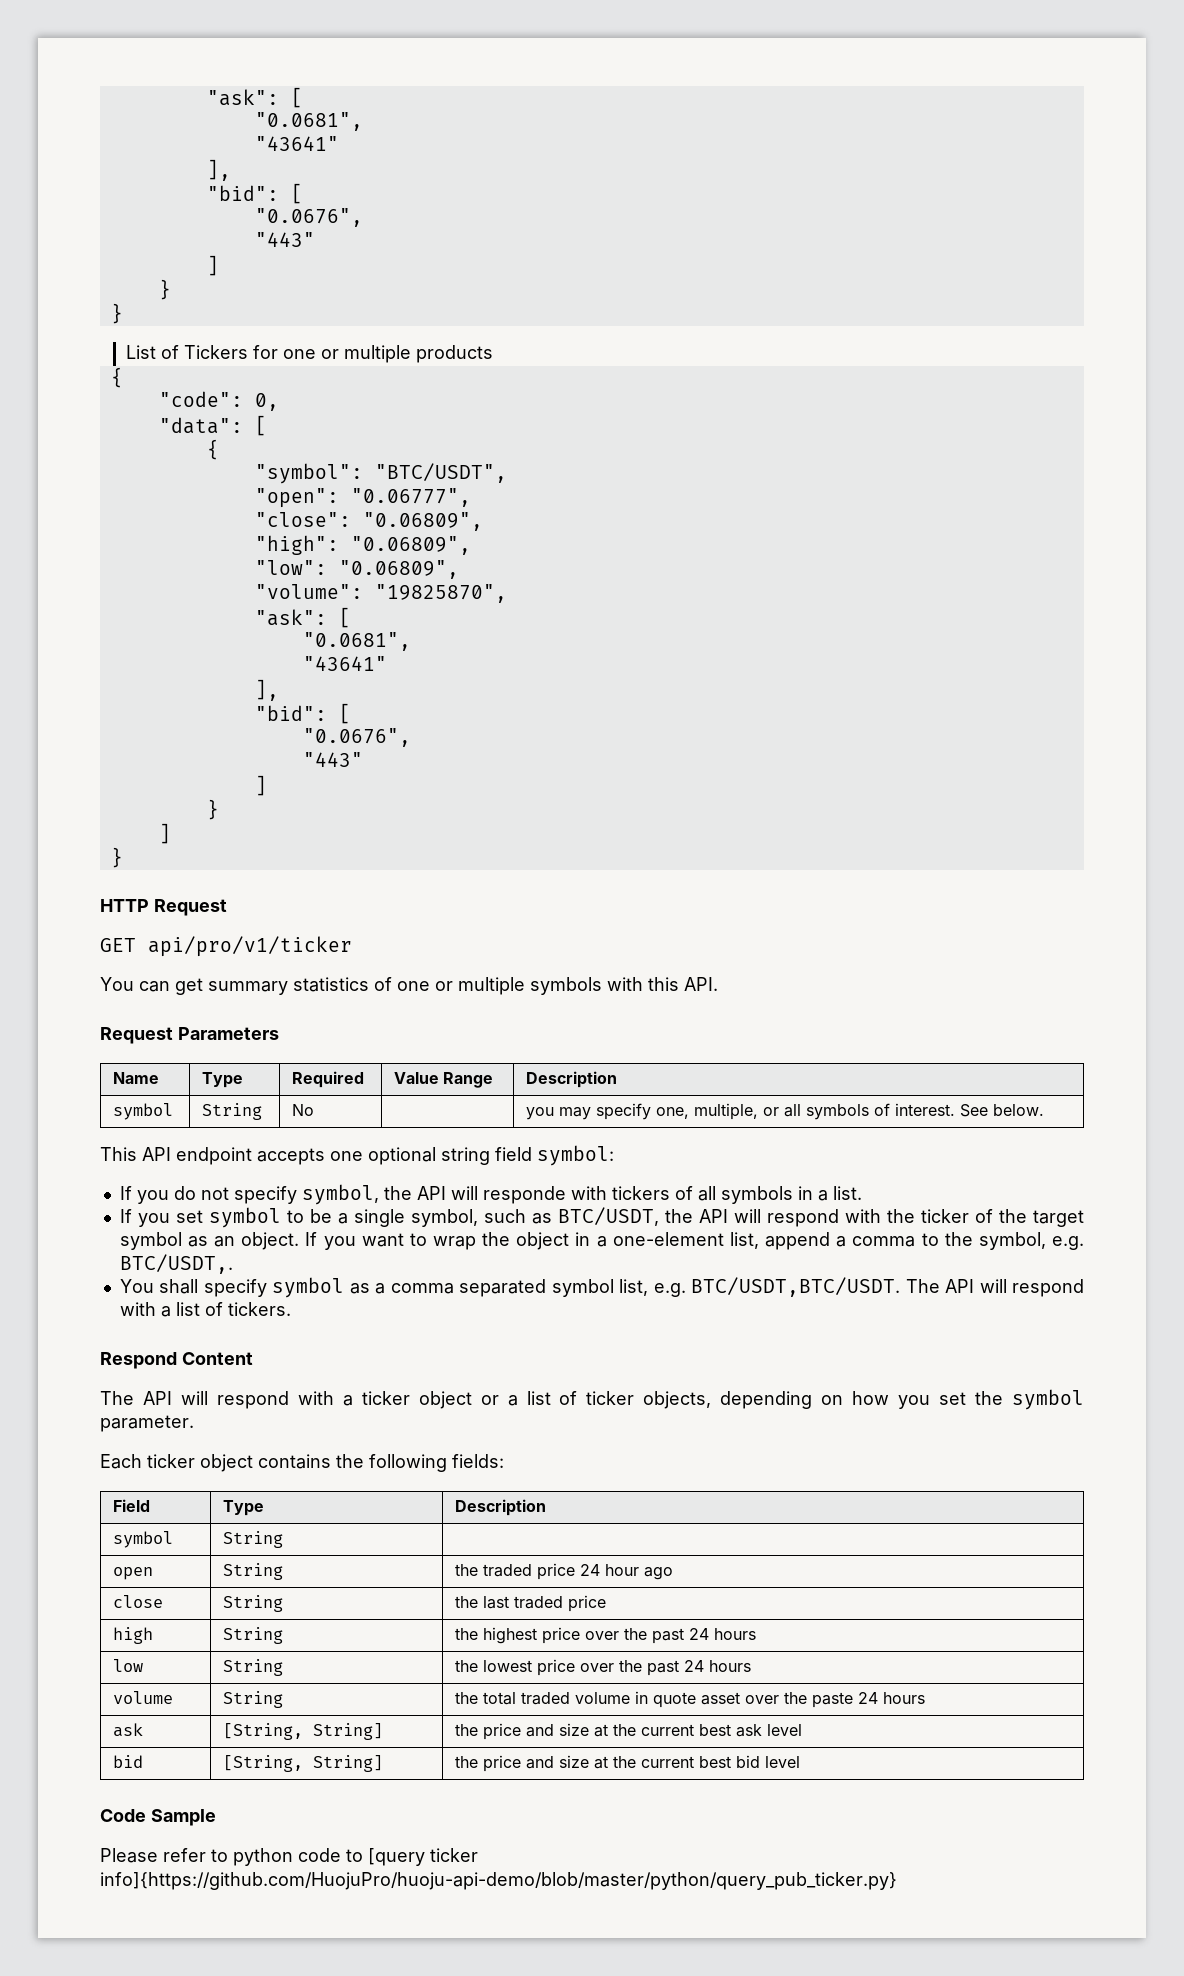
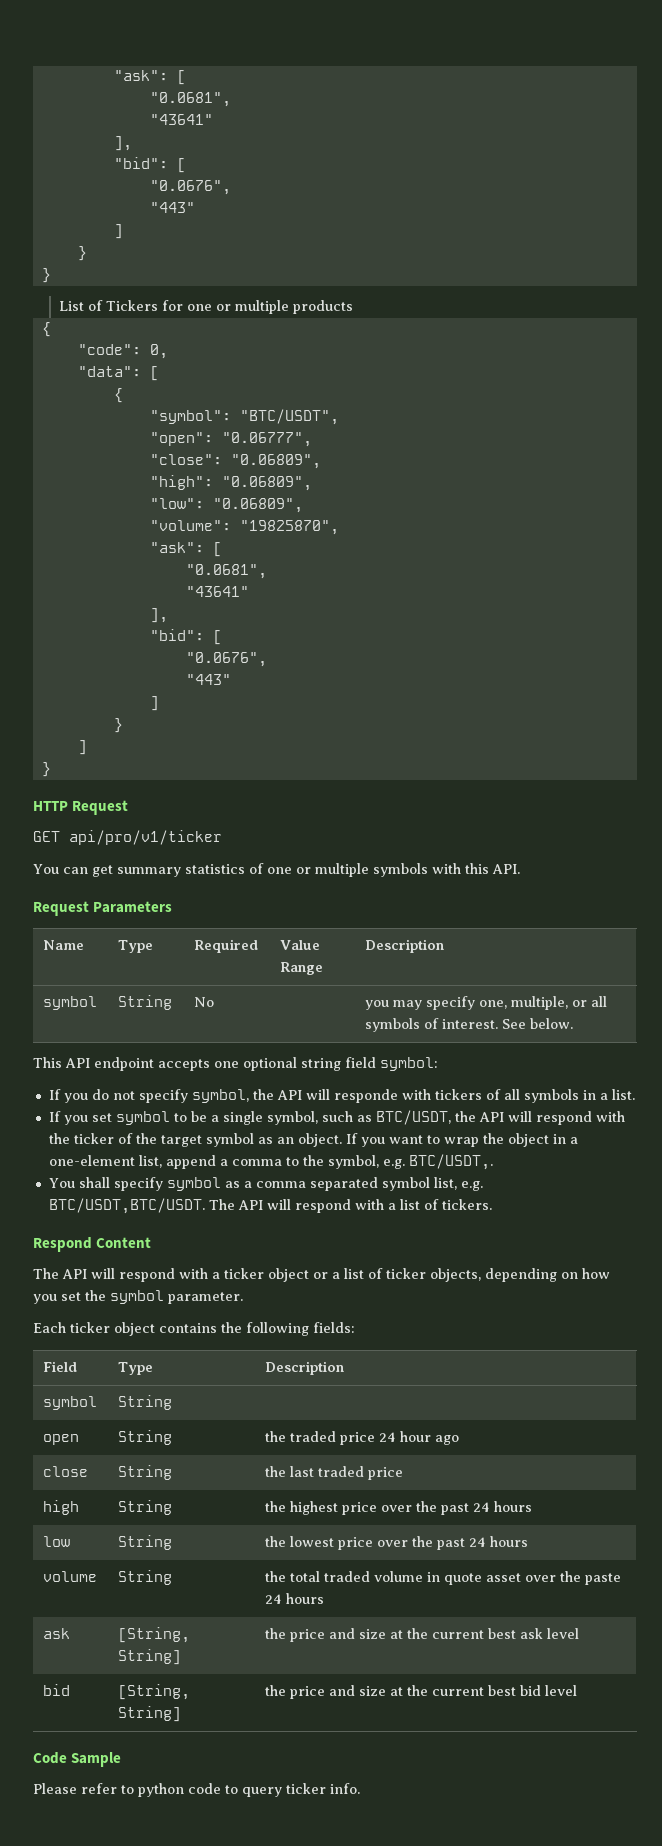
[368,1848,478,1866] [100,1872,897,1890] [query ticker info]{https://github.com/HuojuPro/huoju-api-demo/blob/master/python/query_pub_ticker.py} -> [242,1783,360,1797] query ticker info.

